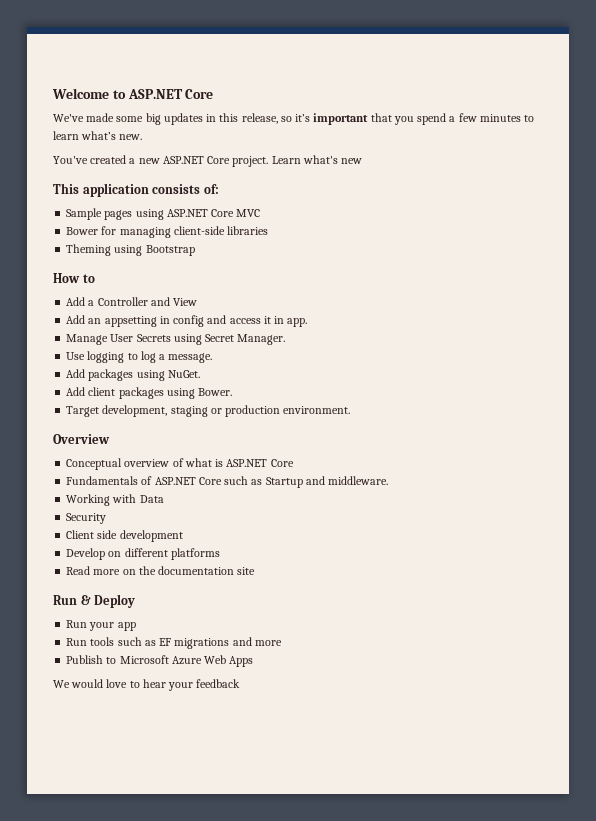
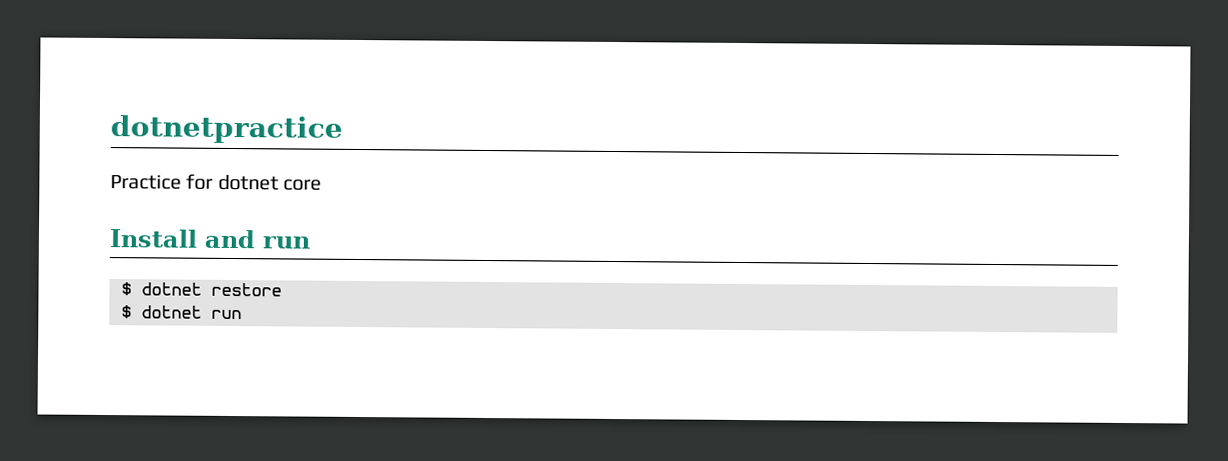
[52,88,214,99] [53,113,535,125] [53,131,143,140] [53,155,363,167] [53,183,219,197] [66,208,261,220] [66,226,269,238] [66,244,195,256] [53,273,95,283] [66,297,198,306] [66,315,308,327] [66,334,286,345] [66,351,213,363] [66,369,200,381] [66,387,233,399] [66,405,351,417] [53,434,110,444] [66,458,294,470] [66,476,389,488] [66,494,164,506] [66,513,107,524] [66,530,183,542] [66,548,220,560] [66,566,256,575] [53,594,136,608] [66,620,136,631] [66,637,282,649] [66,655,254,667] [53,679,241,691] Welcome to ASP.NET Core // We've made some big updates in this release, so it’s important that you spend a few minutes to learn what’s new. // You've created a new ASP.NET Core project. Learn what's new // This application consists of: // Sample pages using ASP.NET Core MVC // Bower for managing client-side libraries // Theming using Bootstrap // How to // Add a Controller and View // Add an appsetting in config and access it in app. // Manage User Secrets using Secret Manager. // Use logging to log a message. // Add packages using NuGet. // Add client packages using Bower. // Target development, staging or production environment. // Overview // Conceptual overview of what is ASP.NET Core // Fundamentals of ASP.NET Core such as Startup and middleware. // Working with Data // Security // Client side development // Develop on different platforms // Read more on the documentation site // Run & Deploy // Run your app // Run tools such as EF migrations and more // Publish to Microsoft Azure Web Apps // We would love to hear your feedback -> [110,115,343,144] [110,173,323,191] [109,229,310,249] [121,282,282,297] [121,305,242,320] dotnetpractice // Practice for dotnet core // Install and run // $ dotnet restore // $ dotnet run

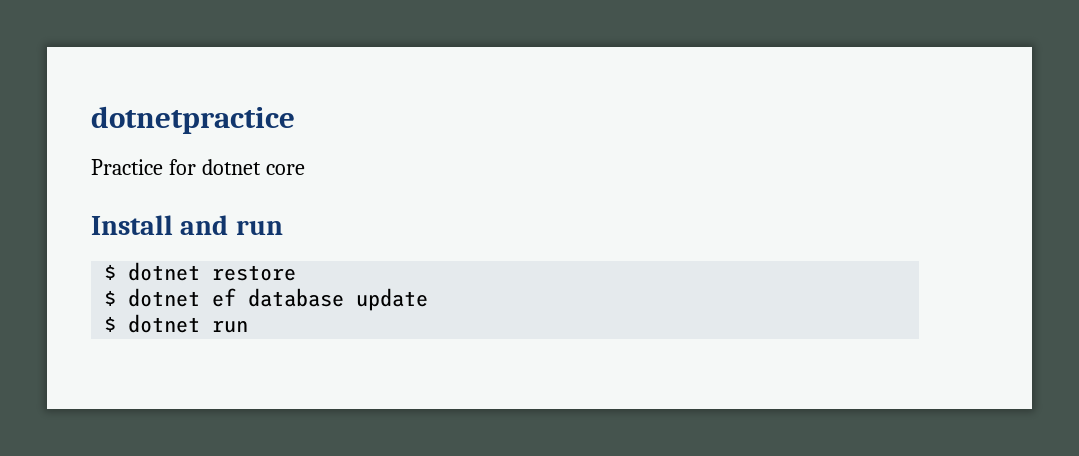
(282, 289) none -> [104,288,429,311] // $ dotnet ef database update

